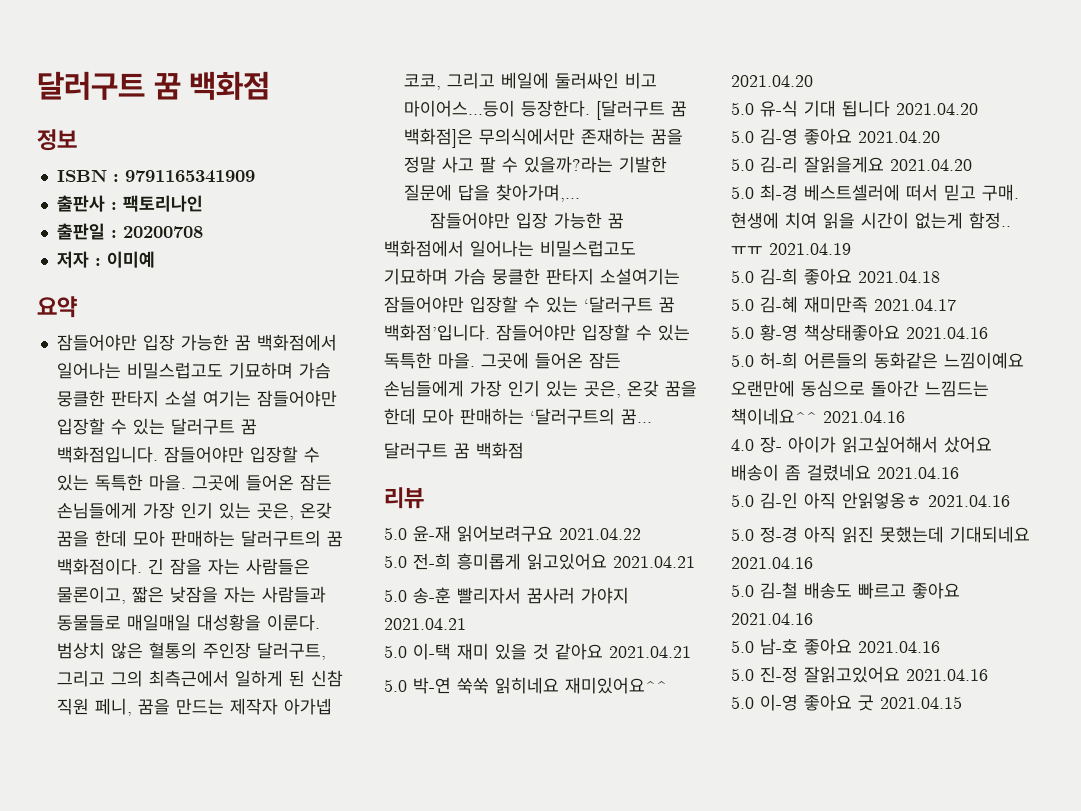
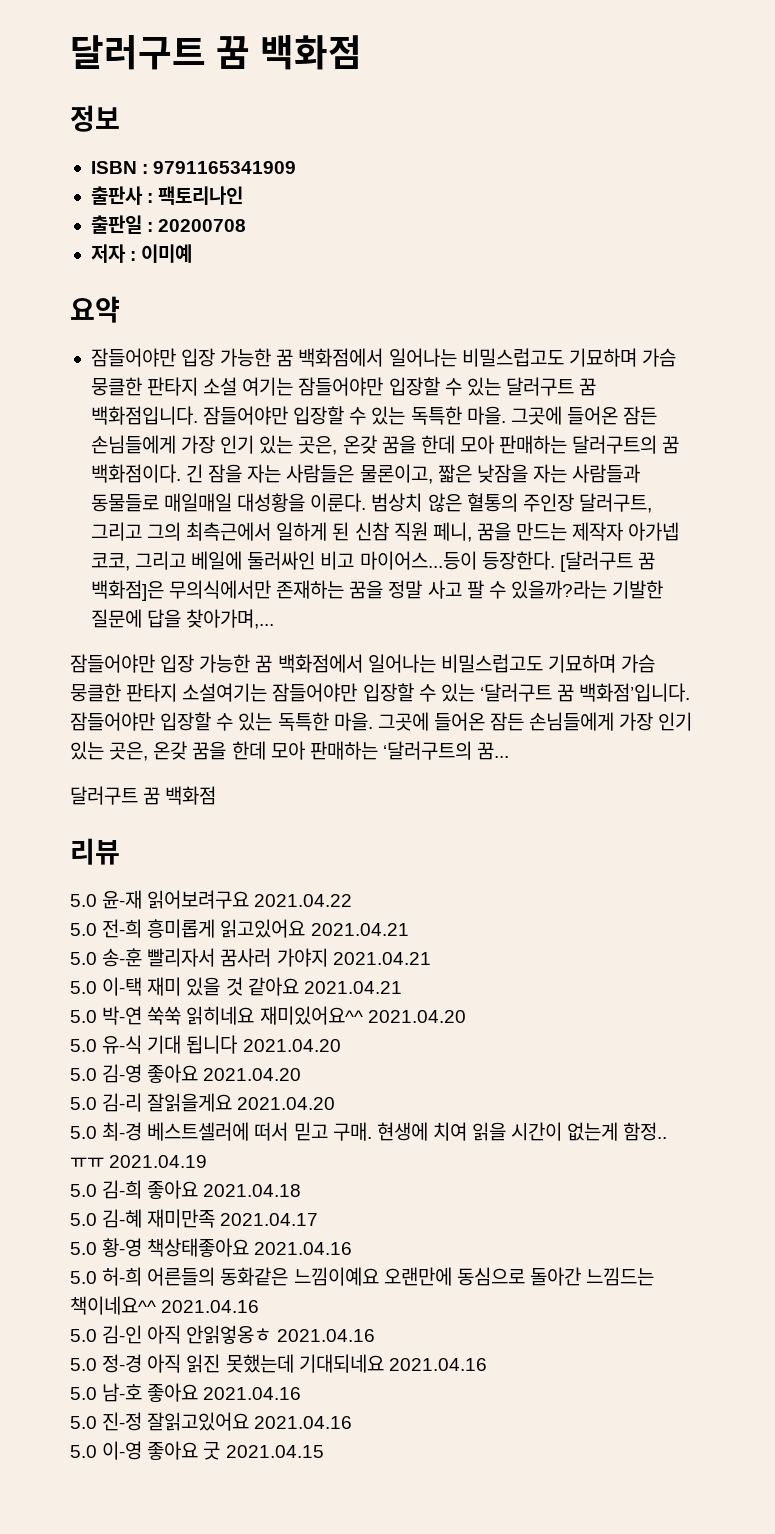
[731,436,992,453] [731,464,959,481] // 4.0 장- 아이가 읽고싶어해서 샀어요 배송이 좀 걸렸네요 2021.04.16 -> (260, 1306) none
[731,582,960,599] [731,613,813,625] // 5.0 김-철 배송도 빠르고 좋아요 2021.04.16 -> (487, 1364) none

